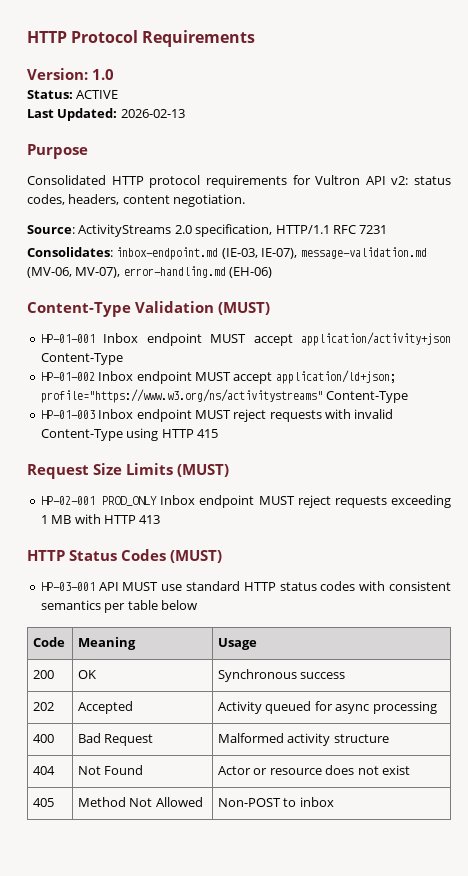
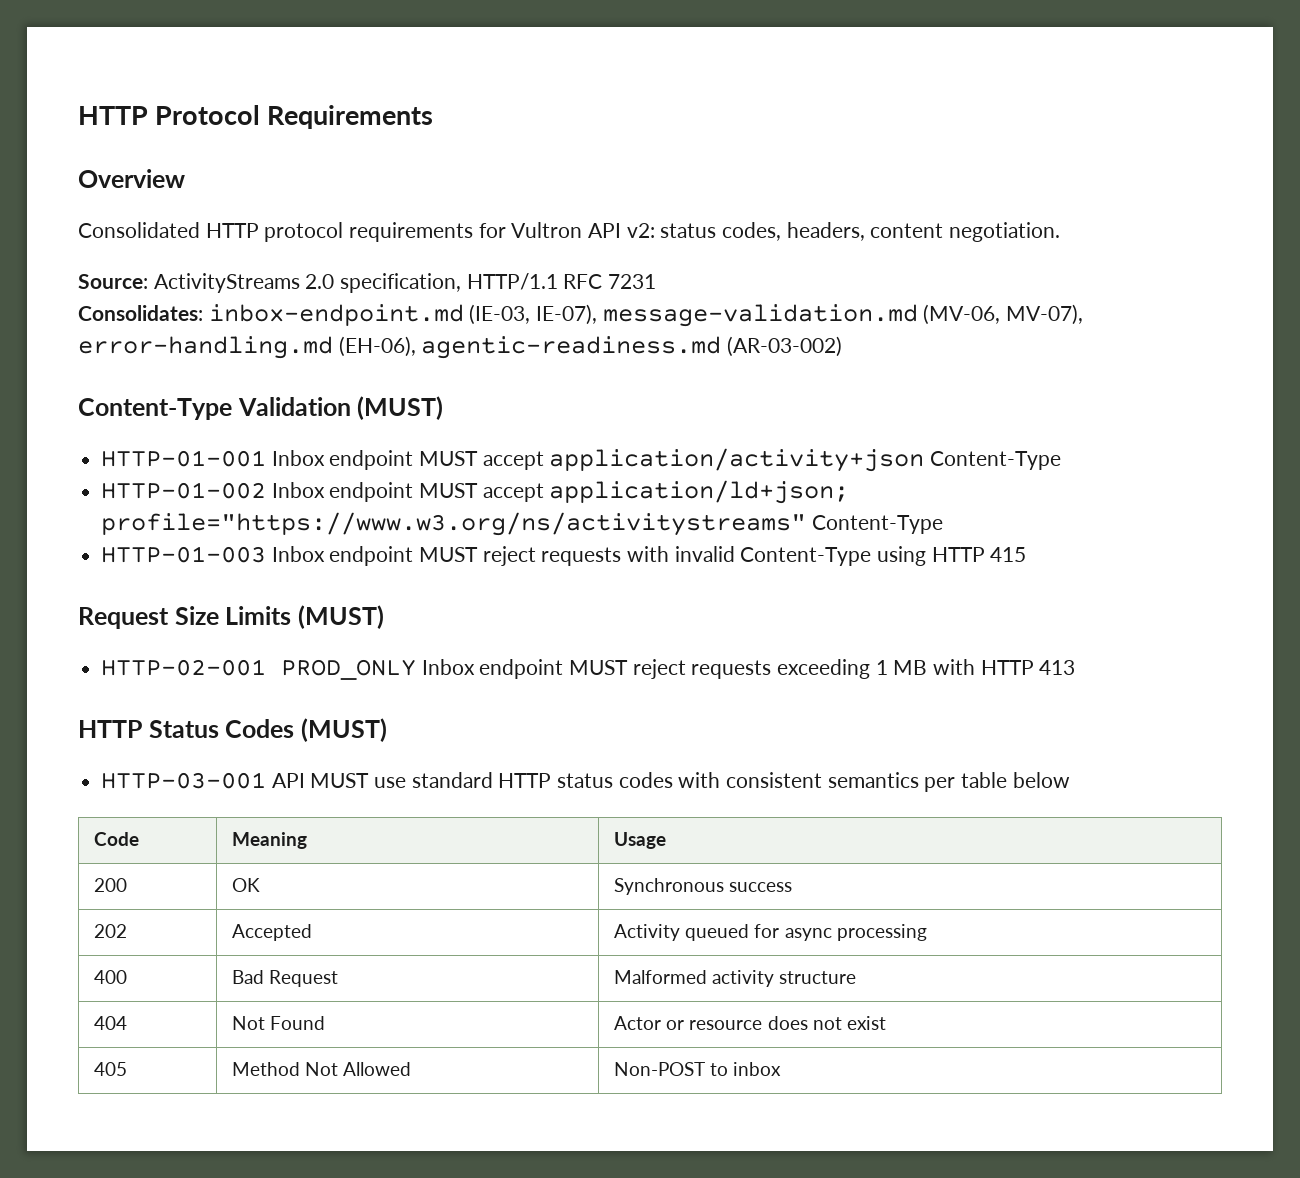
[27,68,114,80] [27,90,119,99] [27,108,185,121] [27,144,88,159] Version: 1.0 // Status: ACTIVE // Last Updated: 2026-02-13 // Purpose -> [78,169,185,188] Overview
[229,267,273,278] (EH-06) -> [338,336,843,359] (EH-06), agentic-readiness.md (AR-03-002)
[40,334,95,343] HP-01-001 -> [101,450,267,467] HTTP-01-001
[40,372,95,381] HP-01-002 -> [101,482,267,499] HTTP-01-002
[40,410,95,419] HP-01-003 -> [101,546,267,563] HTTP-01-003
[40,496,95,505] HP-02-001 -> [101,659,267,676] HTTP-02-001
[40,582,95,591] HP-03-001 -> [101,772,267,789] HTTP-03-001

